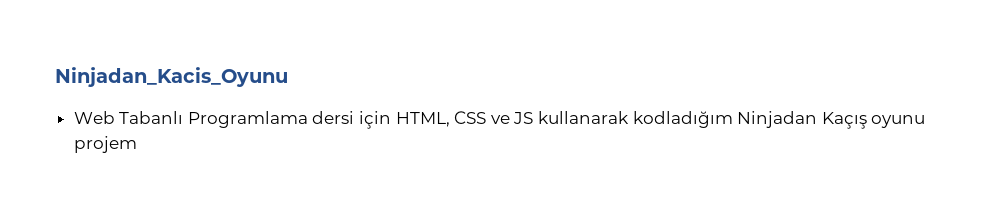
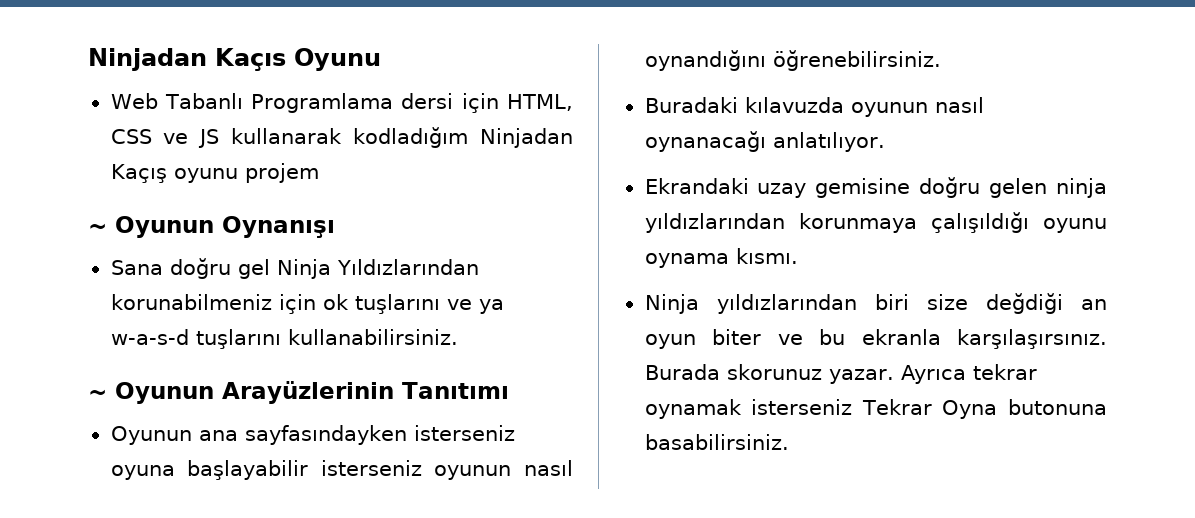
[55,67,288,87] Ninjadan_Kacis_Oyunu -> [88,48,381,71] Ninjadan Kaçıs Oyunu
(137, 144) none -> [88,216,335,238] [110,258,479,279] [110,294,504,314] [110,329,458,349] [88,381,509,404] [110,425,515,445] [110,460,573,480] [644,50,941,71] [644,97,984,117] [644,131,885,152] [644,177,1107,198] [644,212,1107,233] [644,248,798,268] [644,293,1107,314] [644,329,1107,349] [644,364,1038,384] [644,399,1107,419] [644,434,789,450] // ~ Oyunun Oynanışı // Sana doğru gel Ninja Yıldızlarından korunabilmeniz için ok tuşlarını ve ya w-a-s-d tuşlarını kullanabilirsiniz. // ~ Oyunun Arayüzlerinin Tanıtımı // Oyunun ana sayfasındayken isterseniz oyuna başlayabilir isterseniz oyunun nasıl oynandığını öğrenebilirsiniz. // Buradaki kılavuzda oyunun nasıl oynanacağı anlatılıyor. // Ekrandaki uzay gemisine doğru gelen ninja yıldızlarından korunmaya çalışıldığı oyunu oynama kısmı. // Ninja yıldızlarından biri size değdiği an oyun biter ve bu ekranla karşılaşırsınız. Burada skorunuz yazar. Ayrıca tekrar oynamak isterseniz Tekrar Oyna butonuna basabilirsiniz.

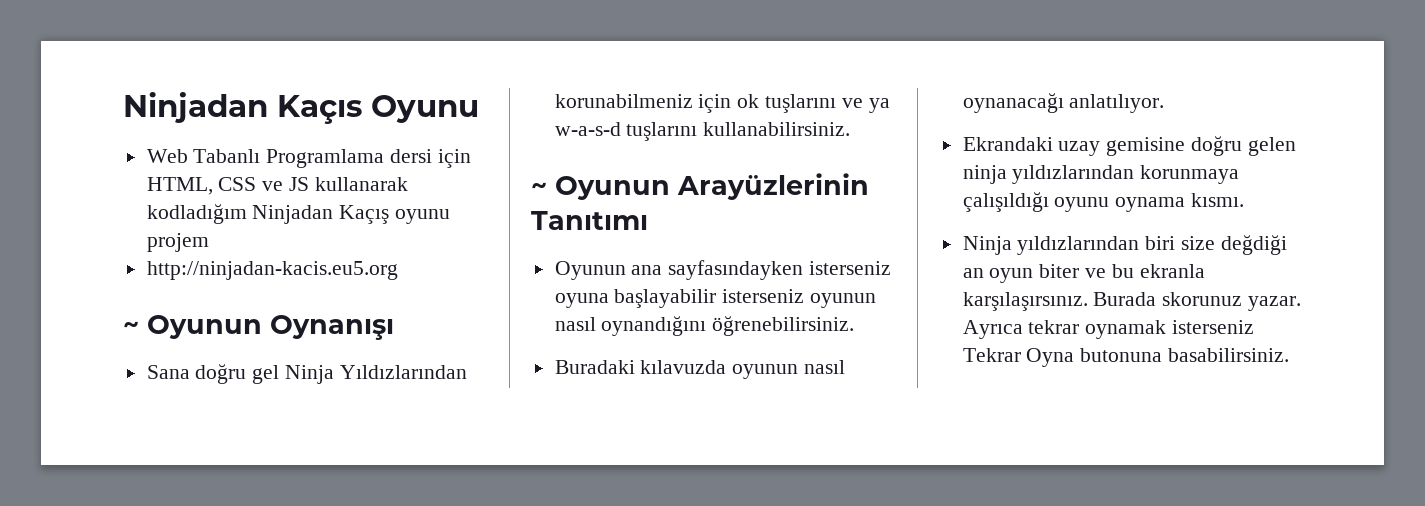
(319, 173) none -> [146,261,398,280] // http://ninjadan-kacis.eu5.org

